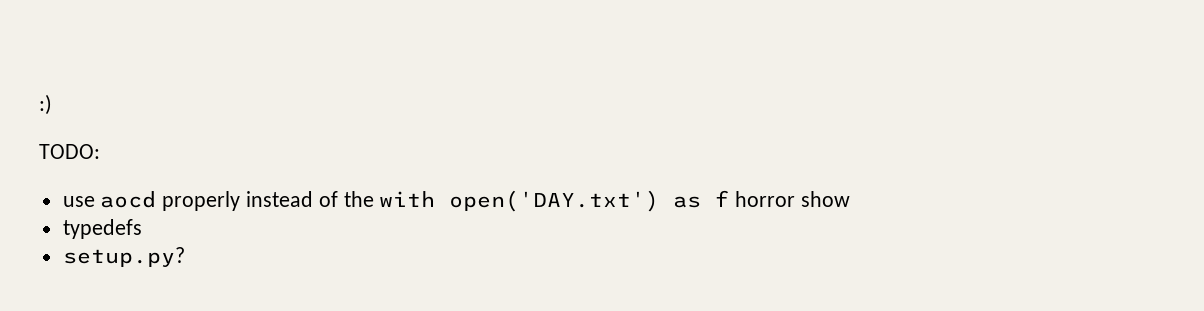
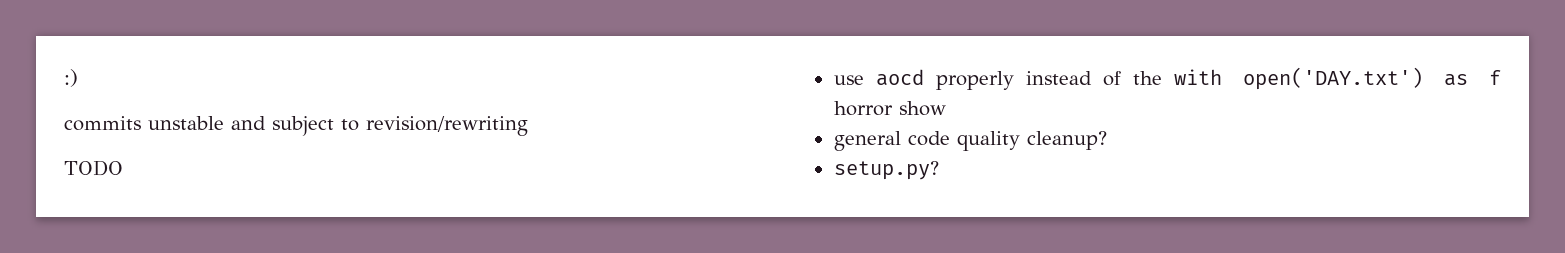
[39,144,100,159] TODO: -> [64,116,528,136] [64,160,123,176] commits unstable and subject to revision/rewriting // TODO
[62,219,142,239] typedefs -> [833,131,1107,151] general code quality cleanup?

